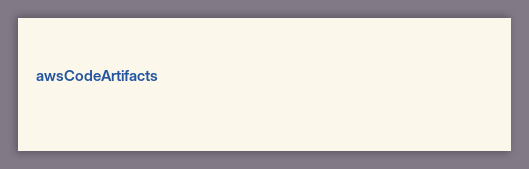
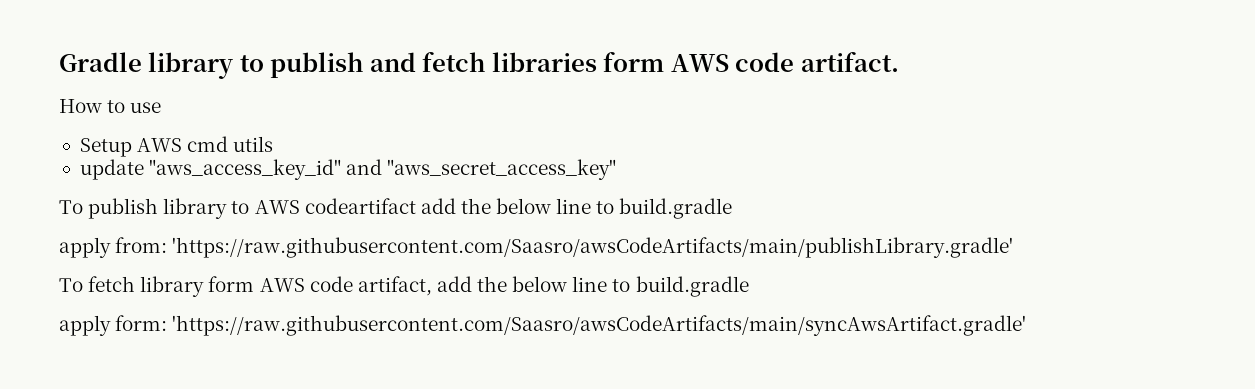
[36,70,158,81] awsCodeArtifacts -> [59,51,899,79] [59,99,162,113] [79,136,274,157] [79,159,617,180] [59,198,733,219] [59,237,1014,258] [59,276,749,297] [59,315,1027,336] Gradle library to publish and fetch libraries form AWS code artifact. // How to use // Setup AWS cmd utils // update "aws_access_key_id" and "aws_secret_access_key" // To publish library to AWS codeartifact add the below line to build.gradle // apply from: 'https://raw.githubusercontent.com/Saasro/awsCodeArtifacts/main/publishLibrary.gradle' // To fetch library form AWS code artifact, add the below line to build.gradle // apply form: 'https://raw.githubusercontent.com/Saasro/awsCodeArtifacts/main/syncAwsArtifact.gradle'

